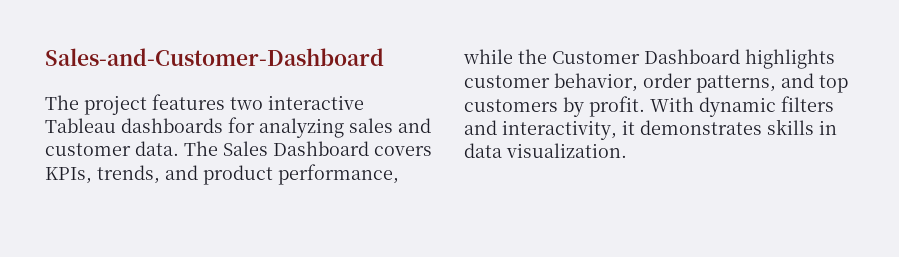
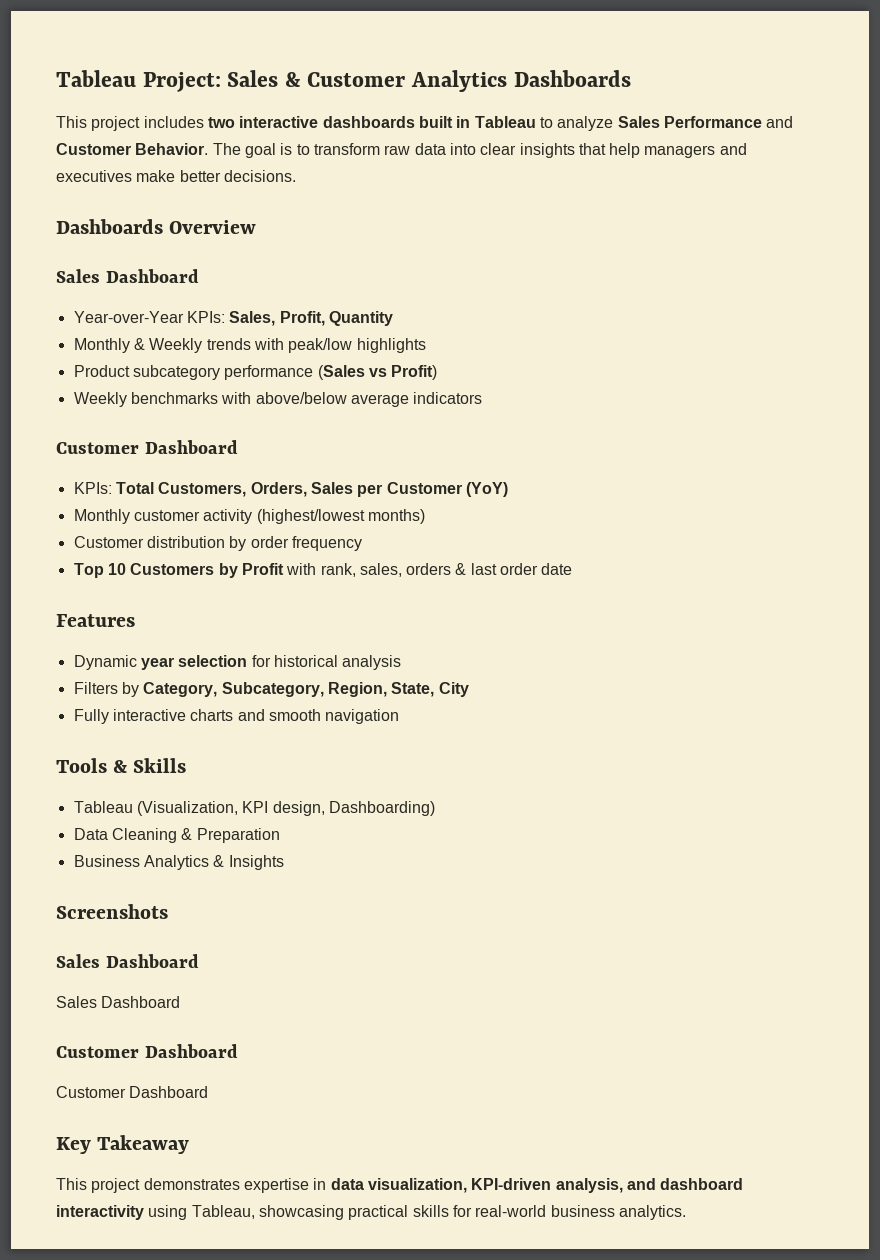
[45,48,384,66] [45,94,364,115] [45,117,431,138] [45,141,432,156] [45,164,399,185] [463,49,835,69] [464,73,848,93] [464,96,834,117] [464,119,837,140] [464,143,627,158] Sales-and-Customer-Dashboard // The project features two interactive Tableau dashboards for analyzing sales and customer data. The Sales Dashboard covers KPIs, trends, and product performance, while the Customer Dashboard highlights customer behavior, order patterns, and top customers by profit. With dynamic filters and interactivity, it demonstrates skills in data visualization. -> [56,70,631,92] [56,116,794,131] [56,143,747,158] [56,170,296,182] [56,219,257,234] [56,269,199,283] [73,311,393,326] [73,338,426,353] [73,365,438,380] [73,392,483,407] [56,440,238,454] [73,482,508,497] [73,509,425,524] [73,536,362,551] [73,563,573,578] [56,614,135,627] [73,655,402,670] [73,682,469,697] [73,709,400,724] [56,758,187,773] [73,801,435,816] [73,828,280,843] [73,855,284,870] [56,904,168,919] [56,954,199,968] [56,996,181,1008] [56,1044,238,1058] [56,1086,209,1098] [56,1135,190,1154] [56,1178,744,1193] [56,1205,686,1220] Tableau Project: Sales & Customer Analytics Dashboards // This project includes two interactive dashboards built in Tableau to analyze Sales Performance and Customer Behavior. The goal is to transform raw data into clear insights that help managers and executives make better decisions. // Dashboards Overview // Sales Dashboard // Year-over-Year KPIs: Sales, Profit, Quantity // Monthly & Weekly trends with peak/low highlights // Product subcategory performance (Sales vs Profit) // Weekly benchmarks with above/below average indicators // Customer Dashboard // KPIs: Total Customers, Orders, Sales per Customer (YoY) // Monthly customer activity (highest/lowest months) // Customer distribution by order frequency // Top 10 Customers by Profit with rank, sales, orders & last order date // Features // Dynamic year selection for historical analysis // Filters by Category, Subcategory, Region, State, City // Fully interactive charts and smooth navigation // Tools & Skills // Tableau (Visualization, KPI design, Dashboarding) // Data Cleaning & Preparation // Business Analytics & Insights // Screenshots // Sales Dashboard // Sales Dashboard // Customer Dashboard // Customer Dashboard // Key Takeaway // This project demonstrates expertise in data visualization, KPI-driven analysis, and dashboard interactivity using Tableau, showcasing practical skills for real-world business analytics.

